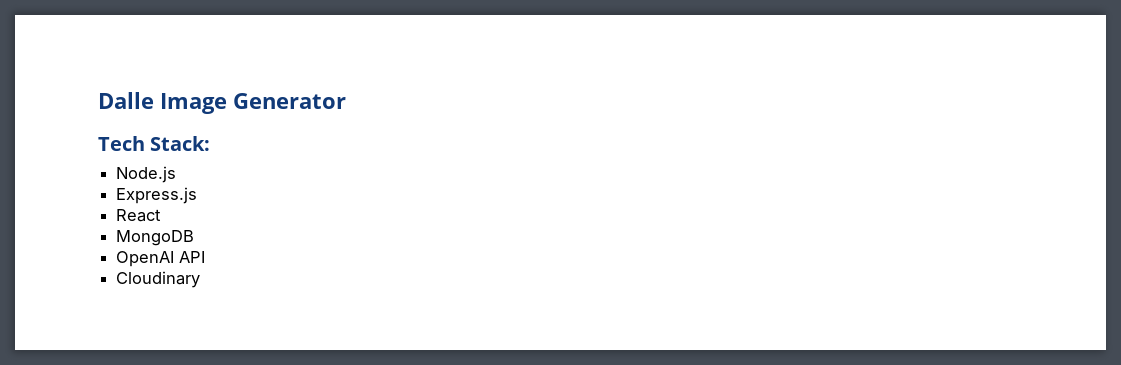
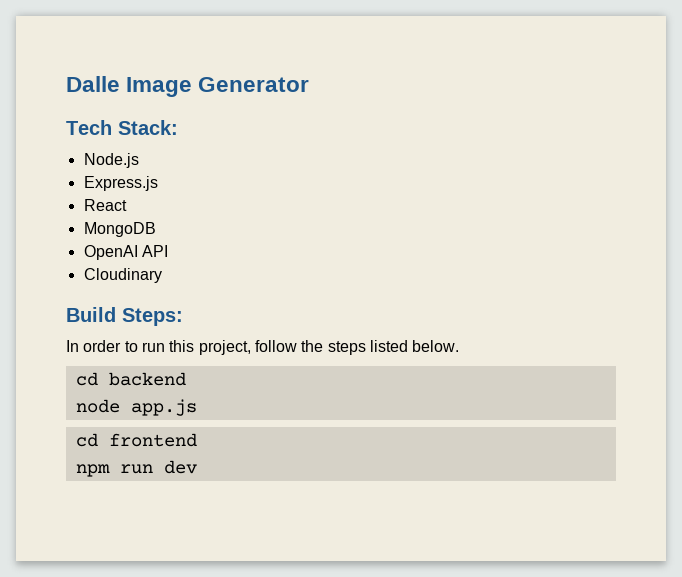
(201, 279) none -> [66,307,183,326] [66,340,460,355] [75,372,186,386] [75,399,197,416] [75,433,197,447] [75,460,197,477] // Build Steps: // In order to run this project, follow the steps listed below. // cd backend // node app.js // cd frontend // npm run dev

